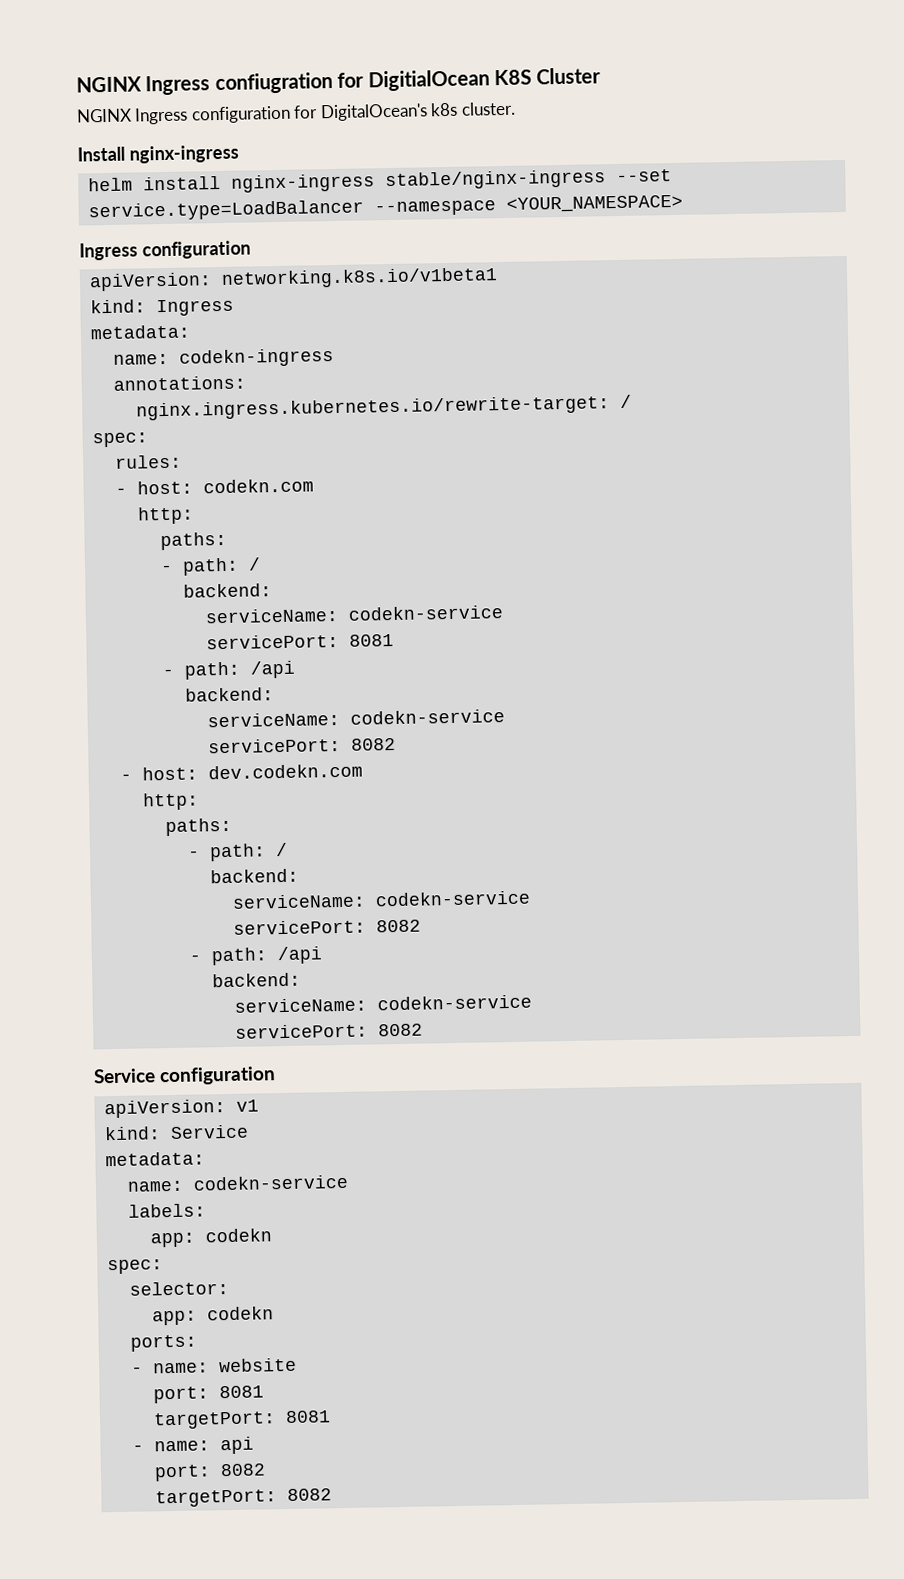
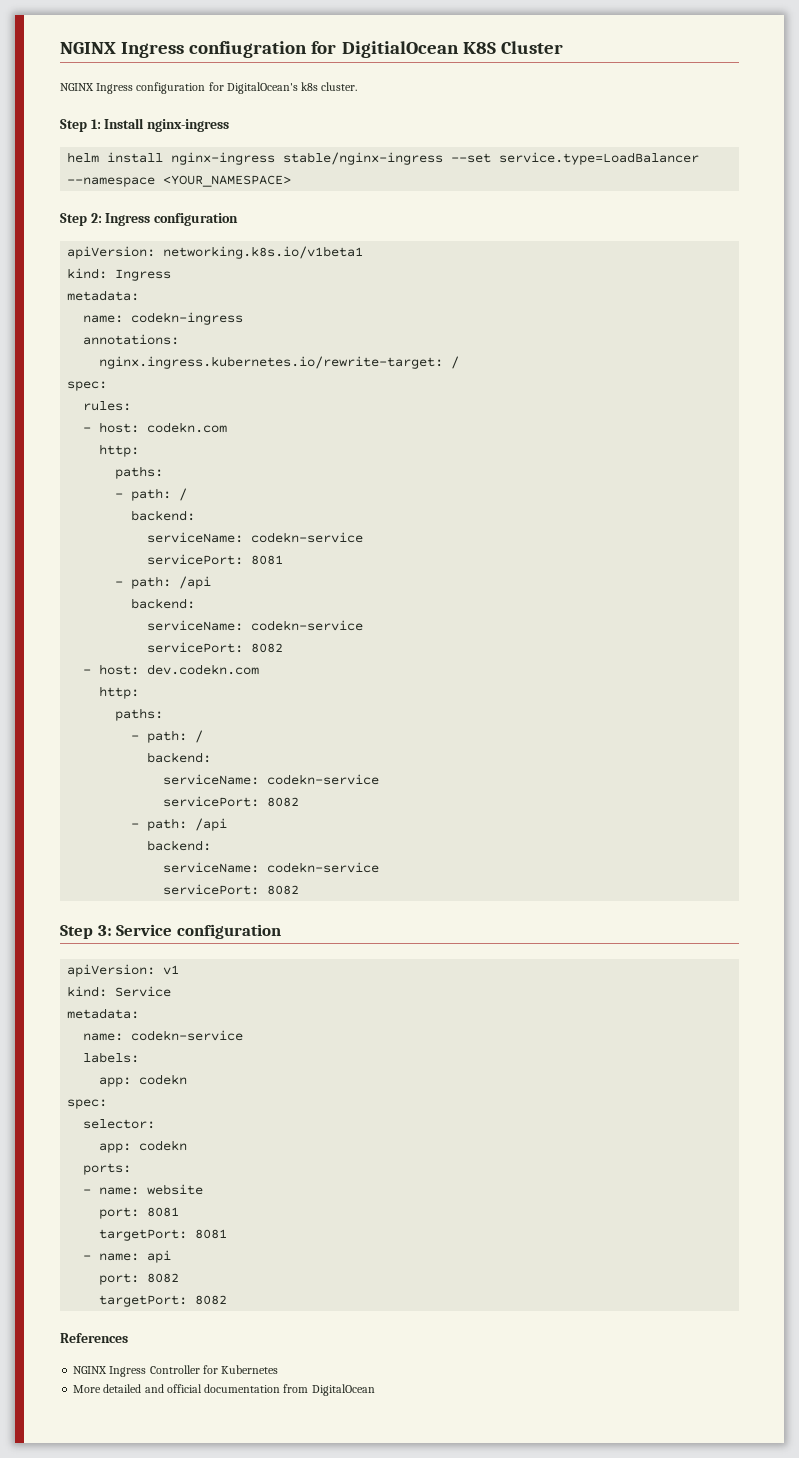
(516, 108) none -> [60,119,101,132] Step 1:
(683, 203) none -> [60,213,102,226] Step 2:
(423, 1030) none -> [60,925,112,939] Step 3:
(332, 1495) none -> [60,1333,128,1343] [73,1365,279,1377] [73,1384,375,1396] // References // NGINX Ingress Controller for Kubernetes // More detailed and official documentation from DigitalOcean

